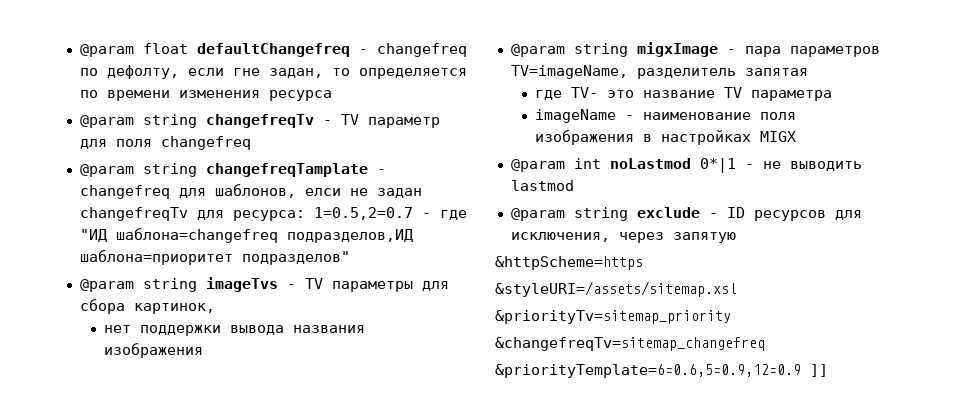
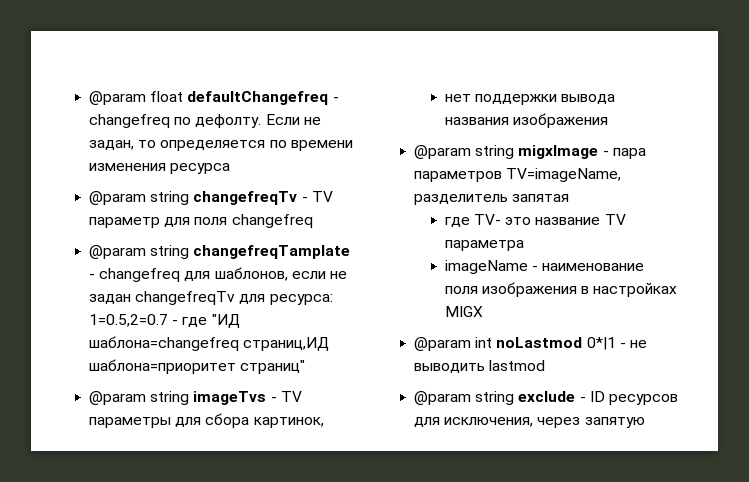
[106,65,260,79] дефолту, если гне -> [195,114,321,128] дефолту. Если не
[304,188,341,196] елси -> [291,271,326,279] если
[286,229,413,243] [79,250,350,265] подразделов,ИД шаблона=приоритет подразделов" -> [243,337,330,351] [89,359,306,374] страниц,ИД шаблона=приоритет страниц"
[495,256,643,270] [495,281,737,297] [495,310,731,324] [495,337,765,351] [495,364,828,378] // &httpScheme=https // &styleURI=/assets/sitemap.xsl // &priorityTv=sitemap_priority // &changefreqTv=sitemap_changefreq // &priorityTemplate=6=0.6,5=0.9,12=0.9 ]] -> (645, 422) none

